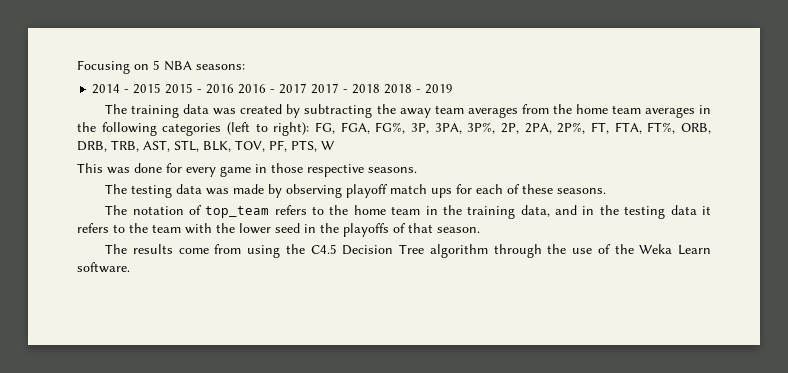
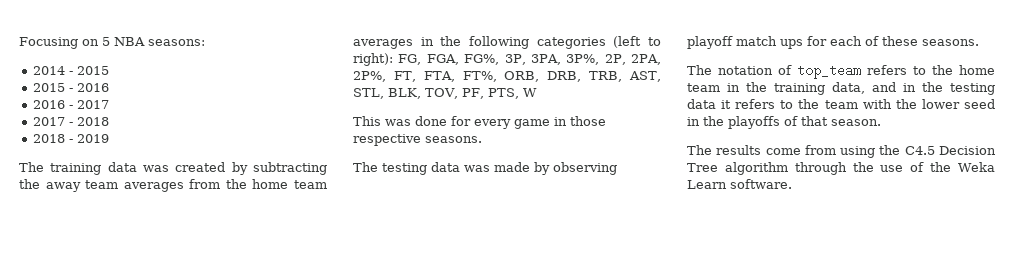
(162, 88) none -> (110, 70) //
(235, 89) none -> (110, 87) //
(308, 88) none -> (110, 104) //
(381, 89) none -> (110, 121) //

